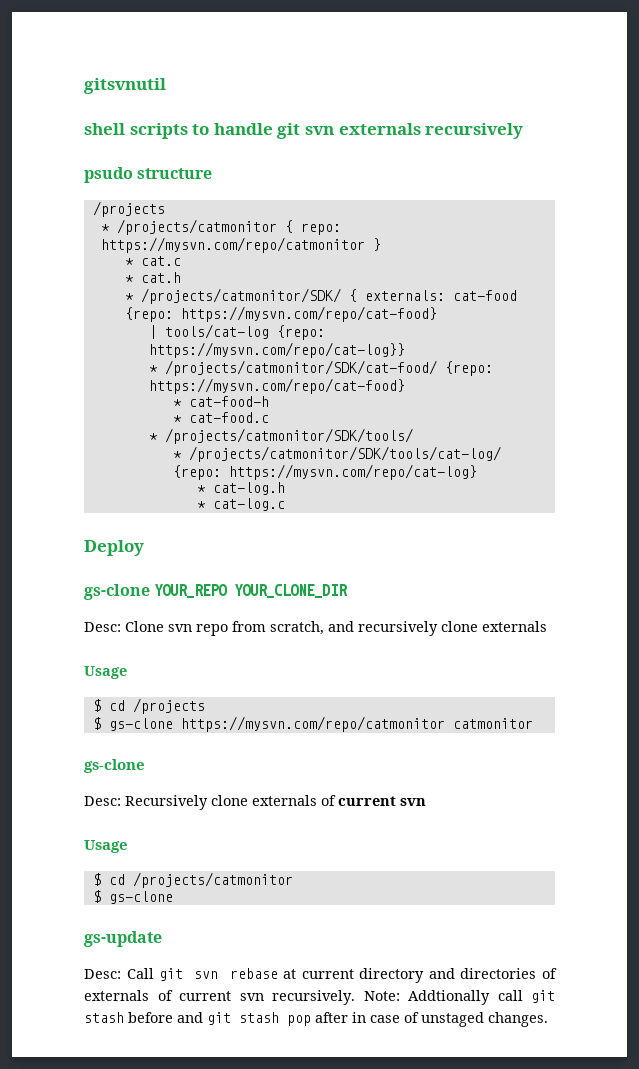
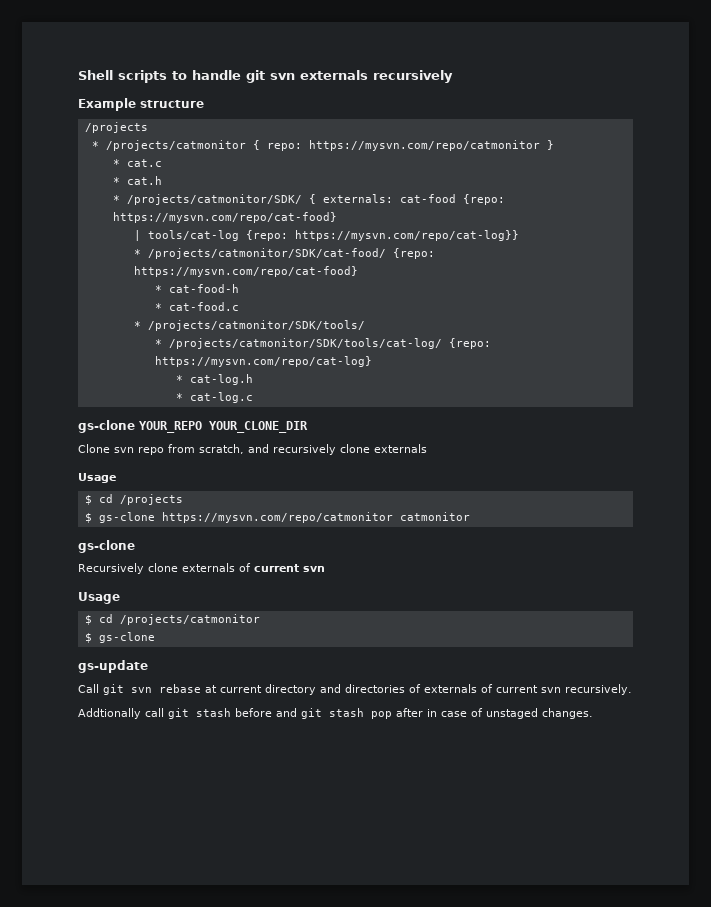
[84,78,166,94] [84,123,125,135] gitsvnutil // shell -> [78,70,113,80] Shell
[84,167,133,183] psudo -> [78,98,136,111] Example
[84,540,144,556] // Deploy -> (253, 397) none
[84,622,121,632] Desc: -> (308, 427) none
[84,796,121,806] Desc: -> (135, 546) none
[84,969,121,979] Desc: -> (148, 666) none
[363,991,400,1001] Note: -> (632, 689) //

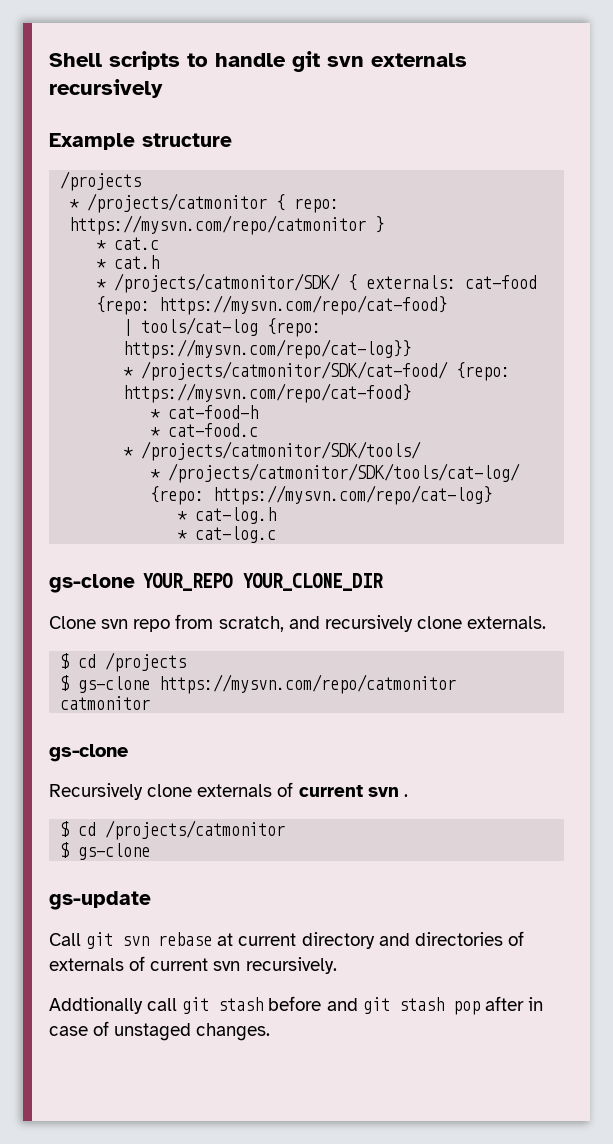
[374,444,427,453] [78,473,116,483] externals // Usage -> [467,616,547,629] externals.
[78,592,120,604] // Usage -> [403,794,408,797] .

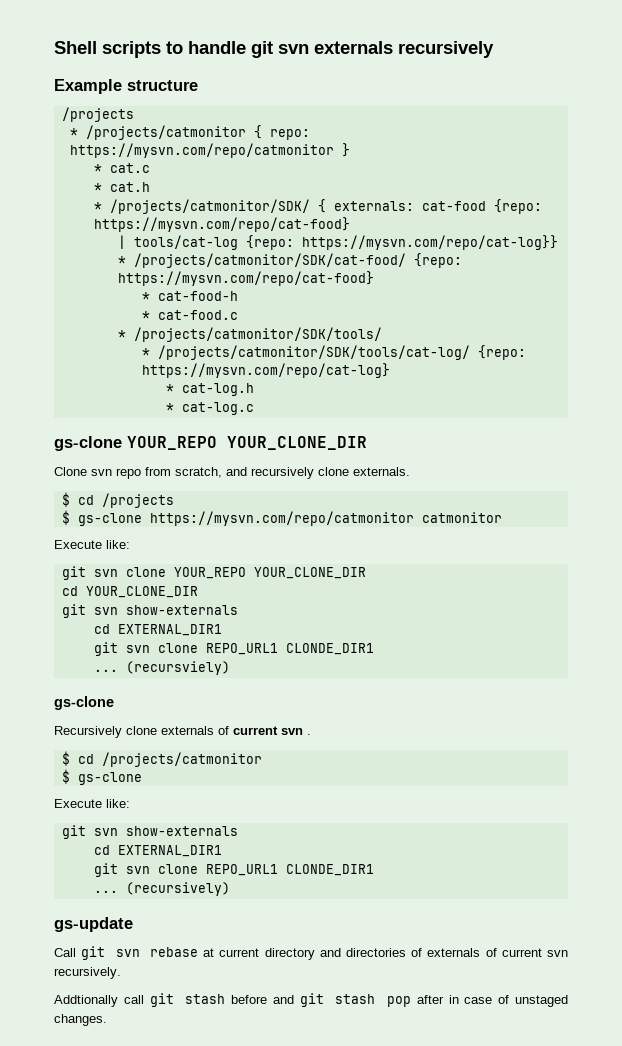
(151, 703) none -> [54,540,130,549] [61,566,366,580] [61,586,198,598] [61,604,238,618] [93,624,222,636] [93,642,374,656] [93,661,230,675] // Execute like: // git svn clone YOUR_REPO YOUR_CLONE_DIR // cd YOUR_CLONE_DIR // git svn show-externals // cd EXTERNAL_DIR1 // git svn clone REPO_URL1 CLONDE_DIR1 // ... (recursviely)
(151, 851) none -> [54,799,130,808] [61,825,238,839] [93,845,222,857] [93,863,374,877] [93,882,230,896] // Execute like: // git svn show-externals // cd EXTERNAL_DIR1 // git svn clone REPO_URL1 CLONDE_DIR1 // ... (recursively)

